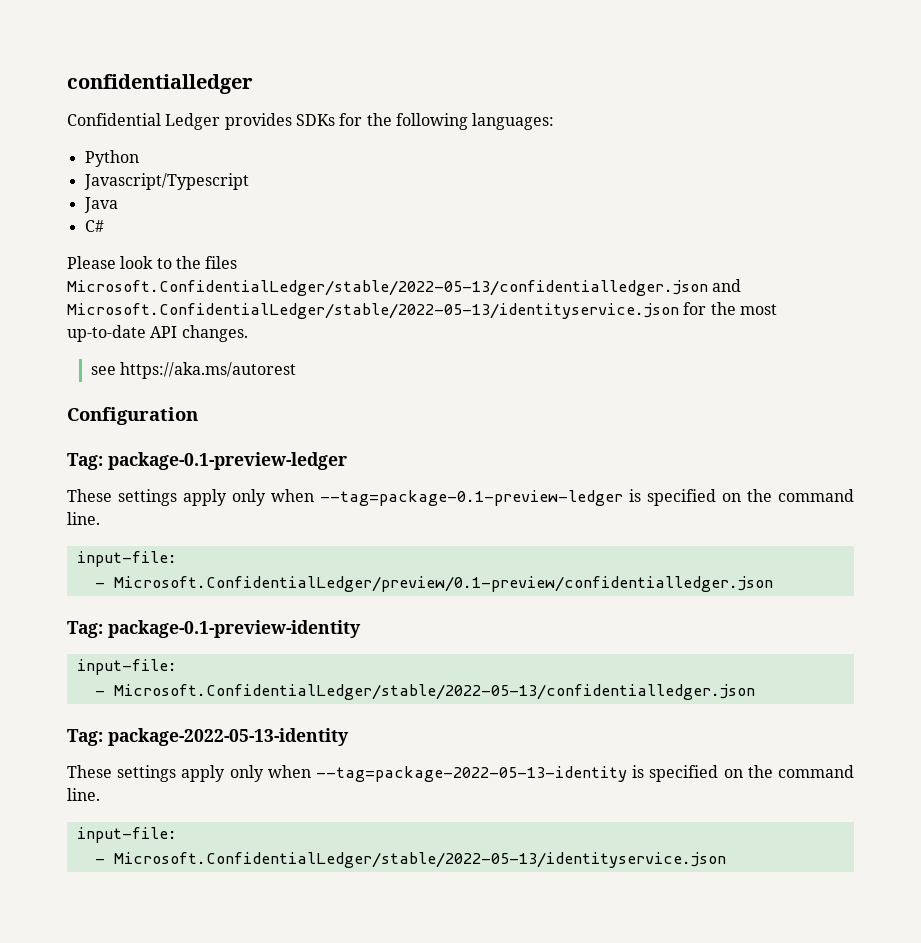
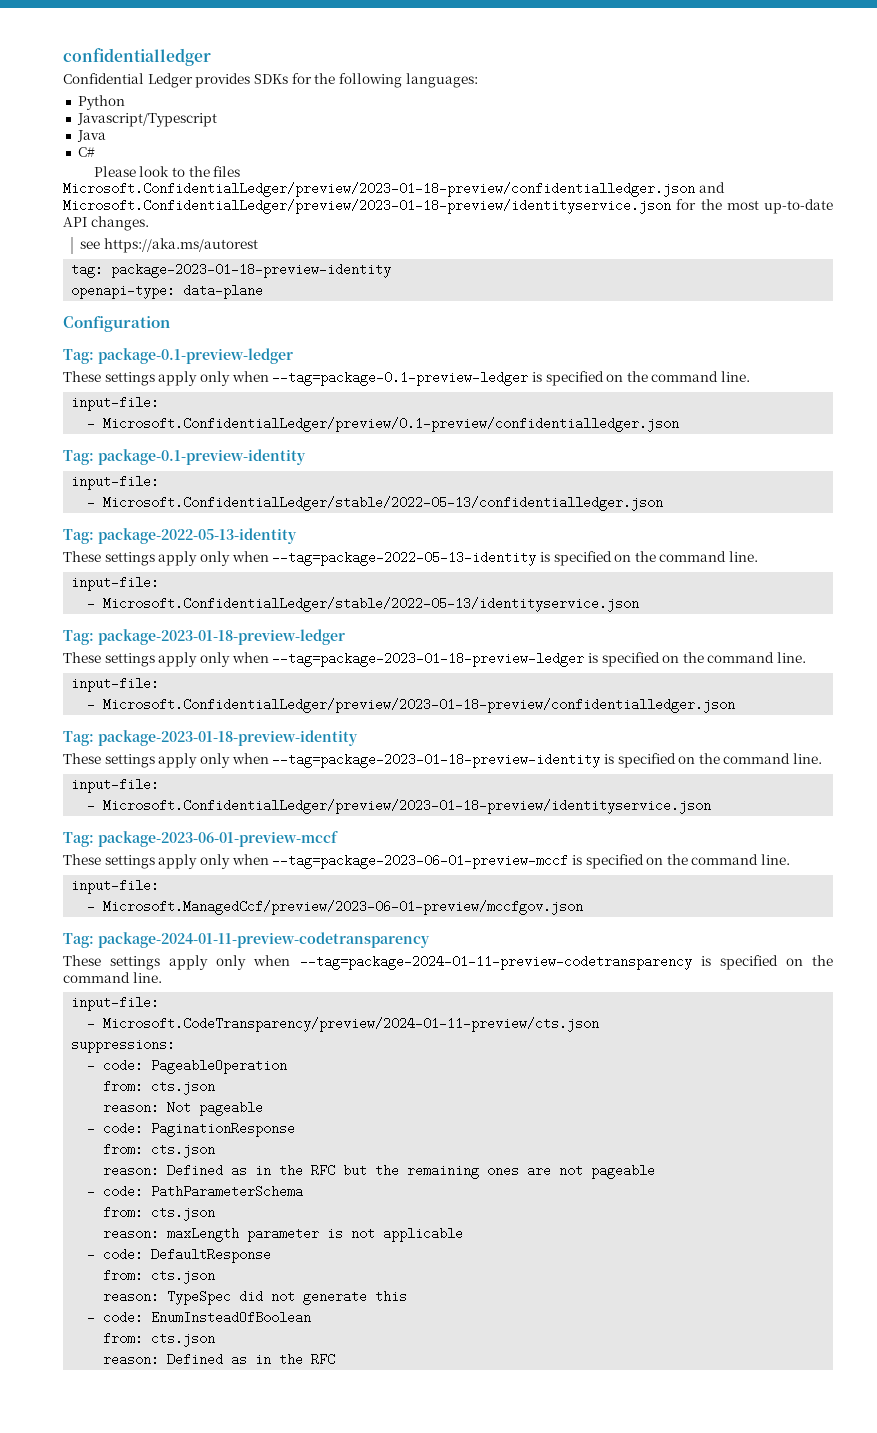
[67,279,742,296] [67,303,679,319] Microsoft.ConfidentialLedger/stable/2022-05-13/confidentialledger.json and Microsoft.ConfidentialLedger/stable/2022-05-13/identityservice.json -> [63,182,725,197] [63,199,671,214] Microsoft.ConfidentialLedger/preview/2023-01-18-preview/confidentialledger.json and Microsoft.ConfidentialLedger/preview/2023-01-18-preview/identityservice.json
(296, 370) none -> [71,263,392,278] [71,284,264,299] // tag: package-2023-01-18-preview-identity // openapi-type: data-plane
(726, 860) none -> [63,629,345,645] [63,652,807,667] [71,677,160,692] [87,698,736,713] [63,730,358,746] [63,753,823,768] [71,778,160,793] [87,799,712,814] [63,831,338,847] [63,854,791,869] [71,879,160,894] [87,900,584,915] [63,932,430,948] [63,955,833,970] [63,972,162,983] [71,996,160,1011] [87,1017,600,1032] [71,1038,176,1053] [87,1059,288,1074] [103,1080,216,1095] [103,1101,264,1116] [87,1122,296,1137] [103,1143,216,1158] [103,1164,656,1179] [87,1185,304,1198] [103,1206,216,1221] [103,1227,464,1242] [87,1248,272,1263] [103,1269,216,1284] [103,1290,408,1305] [87,1311,312,1324] [103,1332,216,1347] [103,1353,336,1366] // Tag: package-2023-01-18-preview-ledger // These settings apply only when --tag=package-2023-01-18-preview-ledger is specified on the command line. // input-file: // - Microsoft.ConfidentialLedger/preview/2023-01-18-preview/confidentialledger.json // Tag: package-2023-01-18-preview-identity // These settings apply only when --tag=package-2023-01-18-preview-identity is specified on the command line. // input-file: // - Microsoft.ConfidentialLedger/preview/2023-01-18-preview/identityservice.json // Tag: package-2023-06-01-preview-mccf // These settings apply only when --tag=package-2023-06-01-preview-mccf is specified on the command line. // input-file: // - Microsoft.ManagedCcf/preview/2023-06-01-preview/mccfgov.json // Tag: package-2024-01-11-preview-codetransparency // These settings apply only when --tag=package-2024-01-11-preview-codetransparency is specified on the command line. // input-file: // - Microsoft.CodeTransparency/preview/2024-01-11-preview/cts.json // suppressions: // - code: PageableOperation // from: cts.json // reason: Not pageable // - code: PaginationResponse // from: cts.json // reason: Defined as in the RFC but the remaining ones are not pageable // - code: PathParameterSchema // from: cts.json // reason: maxLength parameter is not applicable // - code: DefaultResponse // from: cts.json // reason: TypeSpec did not generate this // - code: EnumInsteadOfBoolean // from: cts.json // reason: Defined as in the RFC

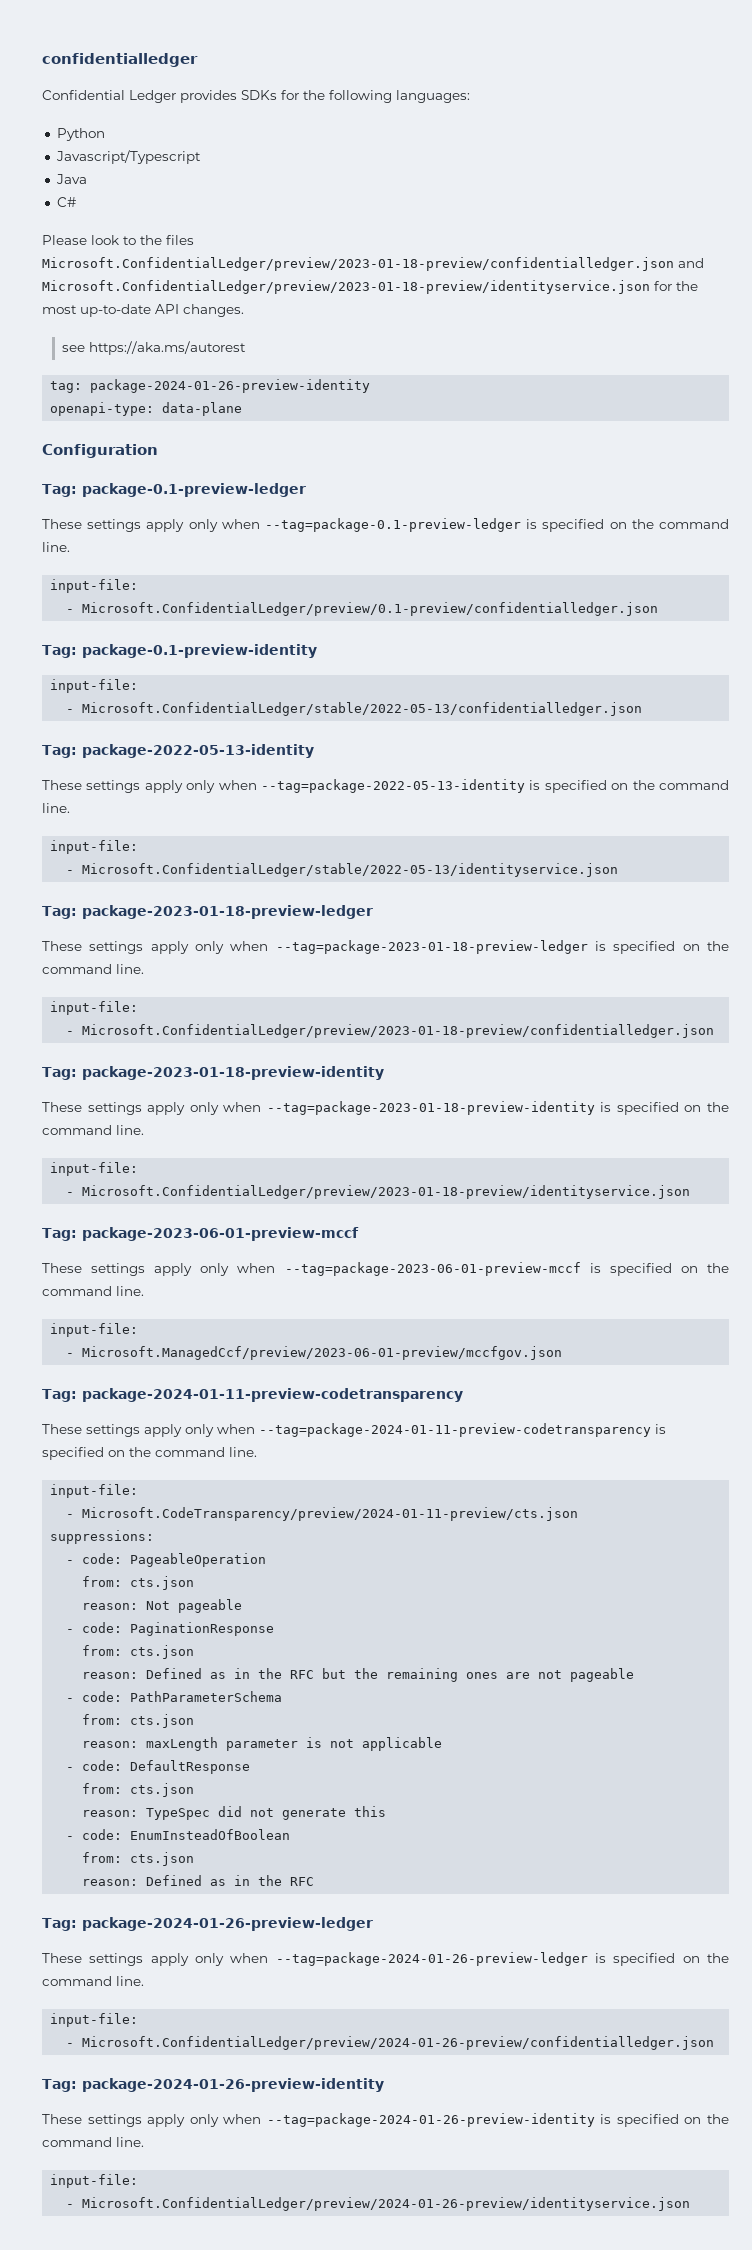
[111,263,392,278] package-2023-01-18-preview-identity -> [90,379,371,393] package-2024-01-26-preview-identity
(336, 1359) none -> [42,1917,373,1931] [42,1952,730,1966] [42,1976,144,1986] [50,2013,139,2027] [66,2036,715,2050] [42,2078,384,2092] [42,2113,729,2127] [42,2137,144,2147] [50,2174,139,2188] [66,2197,691,2211] // Tag: package-2024-01-26-preview-ledger // These settings apply only when --tag=package-2024-01-26-preview-ledger is specified on the command line. // input-file: // - Microsoft.ConfidentialLedger/preview/2024-01-26-preview/confidentialledger.json // Tag: package-2024-01-26-preview-identity // These settings apply only when --tag=package-2024-01-26-preview-identity is specified on the command line. // input-file: // - Microsoft.ConfidentialLedger/preview/2024-01-26-preview/identityservice.json

